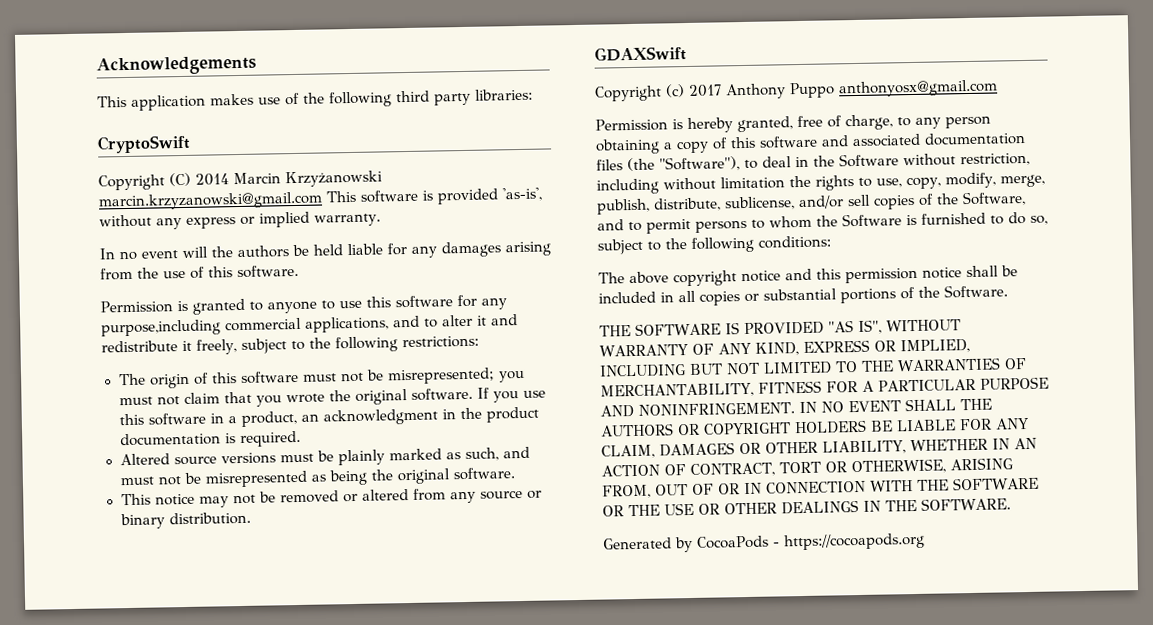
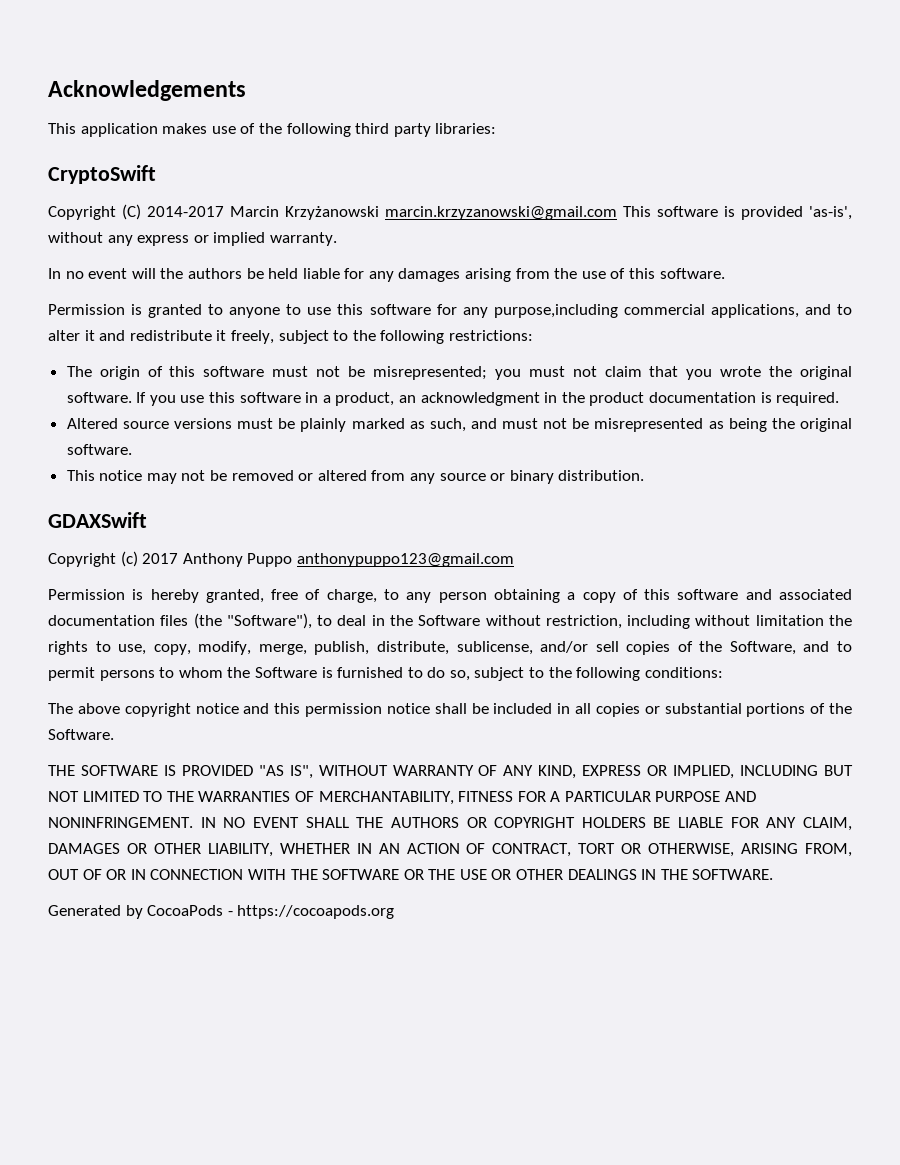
[195,173,229,186] 2014 -> [147,206,224,217] 2014-2017
[838,79,998,98] anthonyosx@gmail.com -> [296,553,514,567] anthonypuppo123@gmail.com

